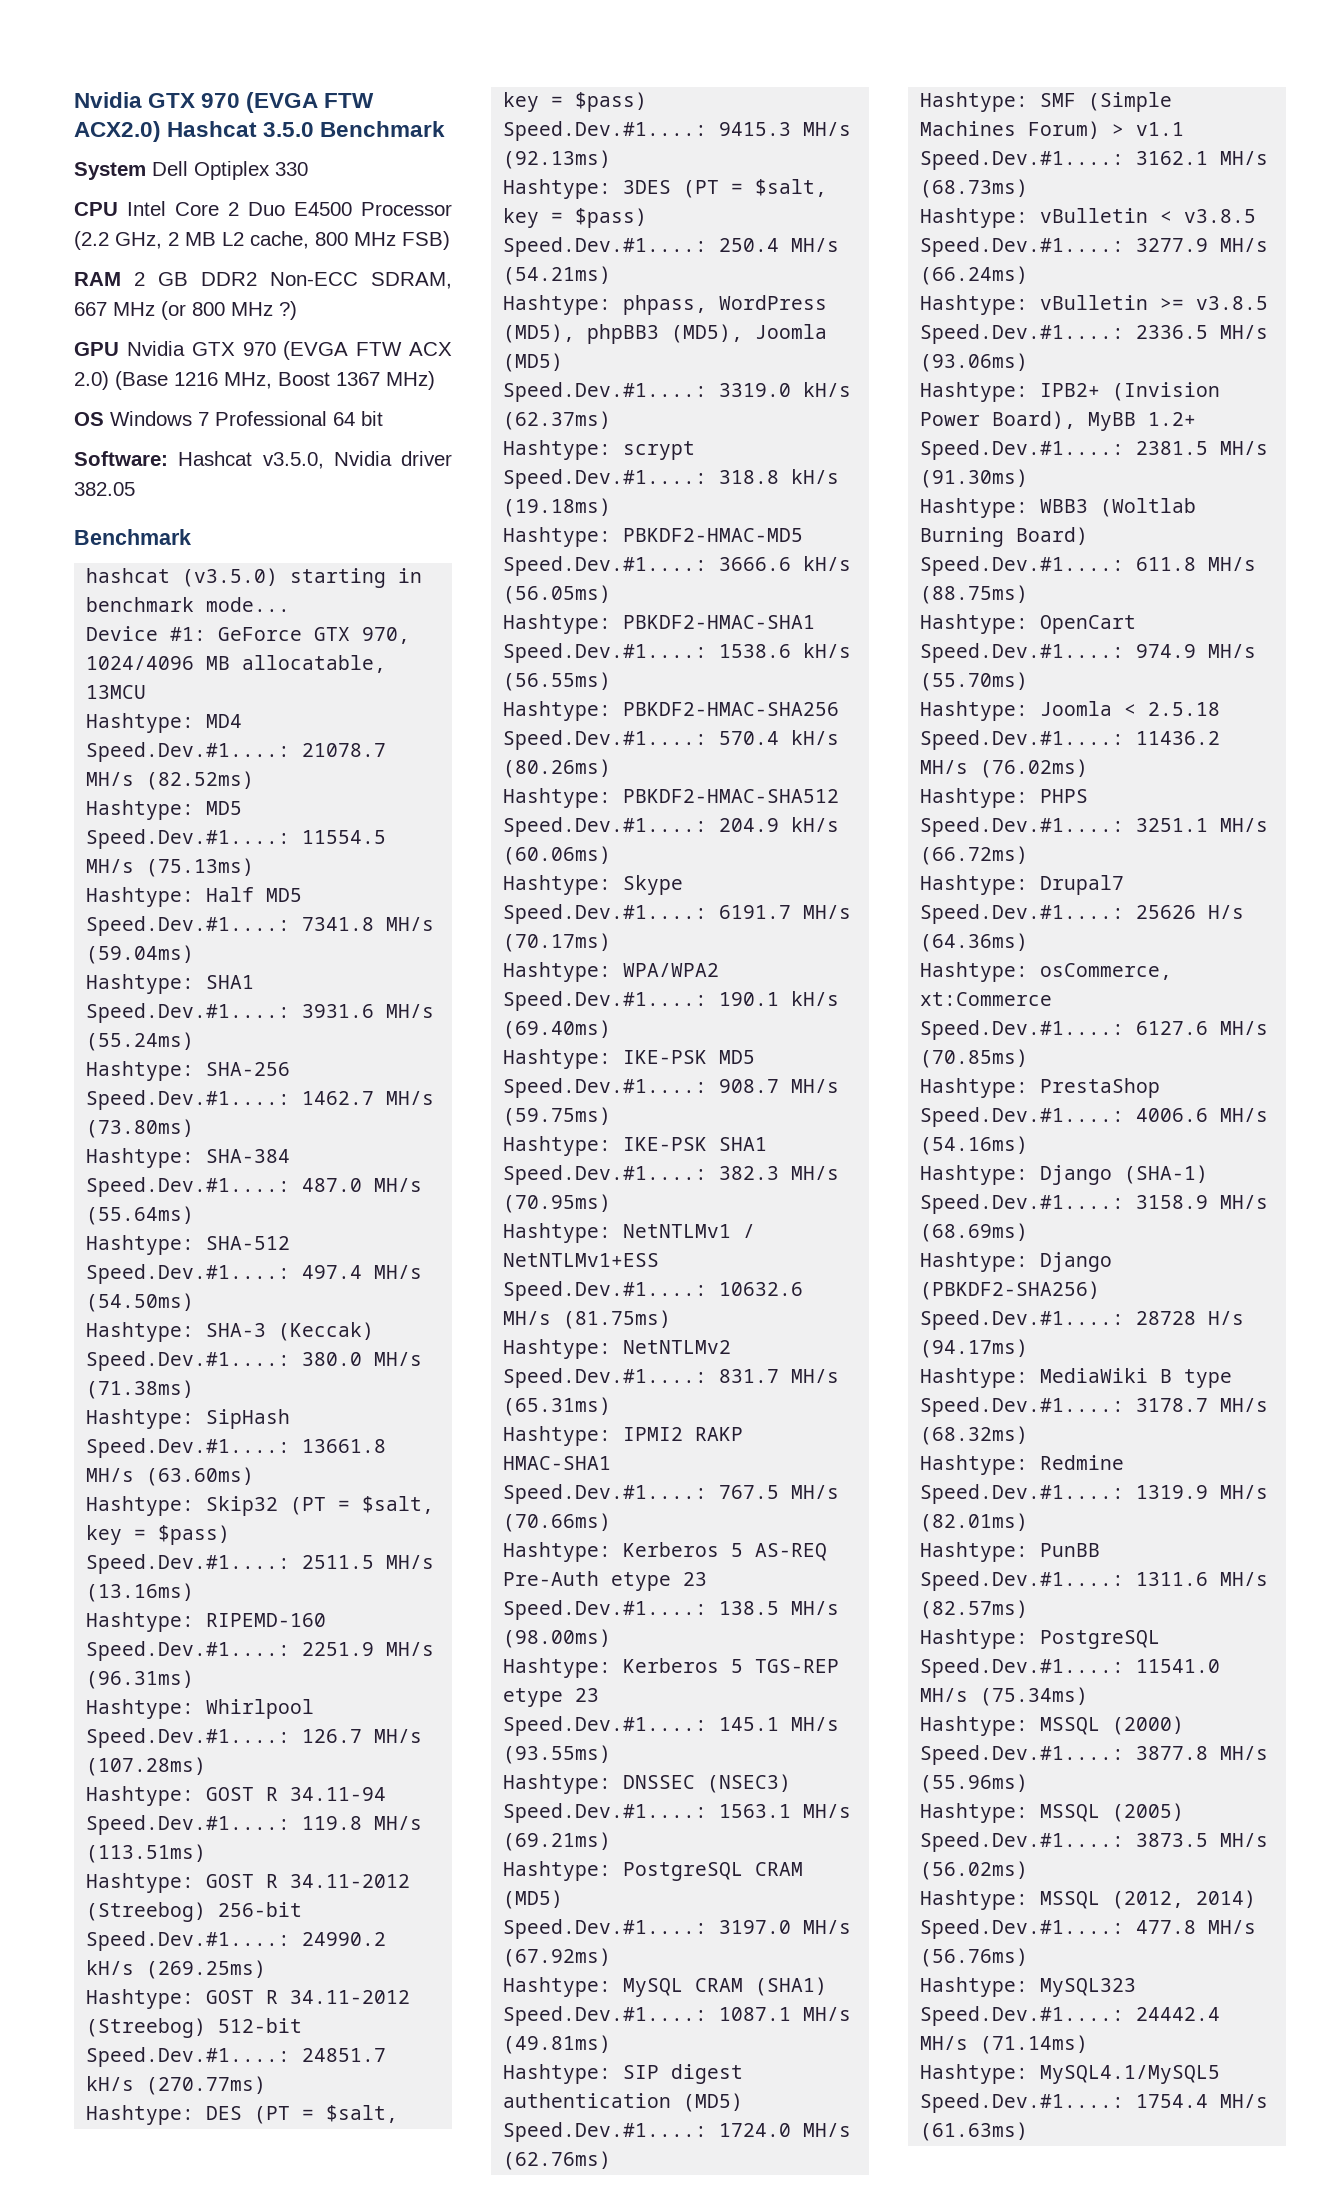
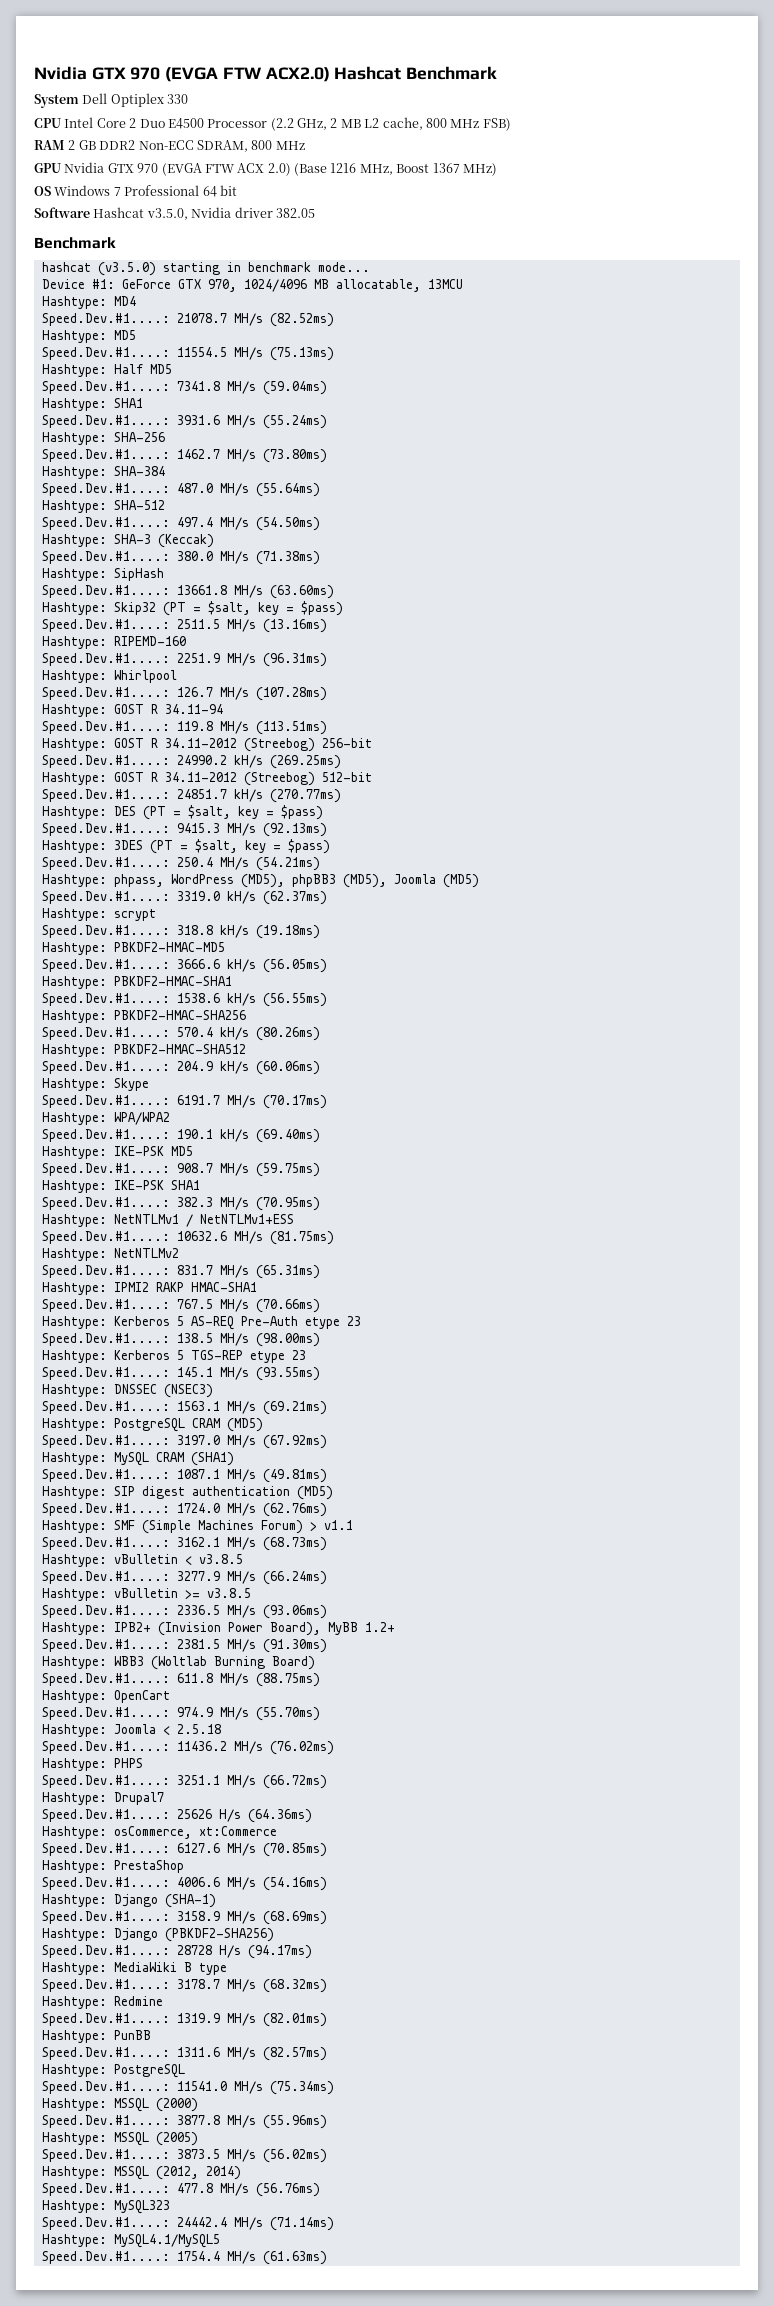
[263,122,315,137] 3.5.0 -> (402, 73) none
[74,301,297,320] 667 MHz (or 800 MHz ?) -> [251,140,305,150] 800 MHz
[74,451,168,466] Software: -> [34,207,90,218] Software

